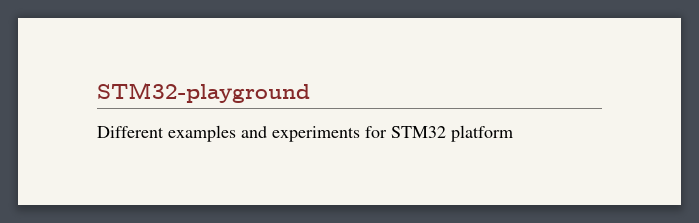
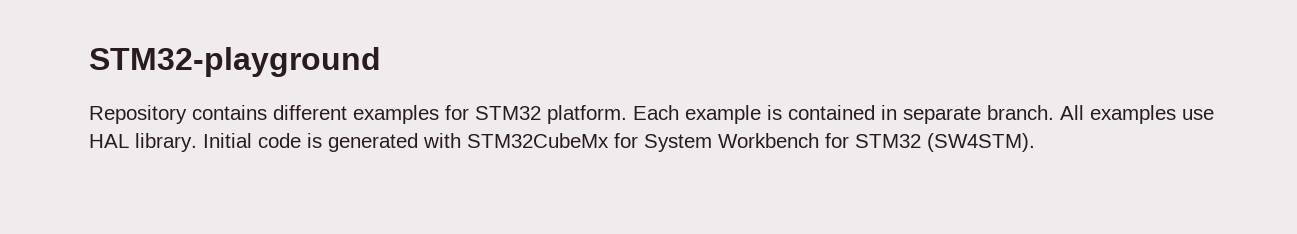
[97,125,513,142] Different examples and experiments for STM32 platform -> [89,105,1214,124] [89,133,1035,152] Repository contains different examples for STM32 platform. Each example is contained in separate branch. All examples use HAL library. Initial code is generated with STM32CubeMx for System Workbench for STM32 (SW4STM).

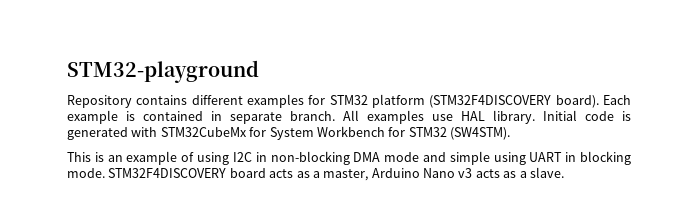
[547,105,627,124] platform. -> [372,94,599,108] platform (STM32F4DISCOVERY board).
(1035, 142) none -> [67,151,631,165] [67,167,564,181] // This is an example of using I2C in non-blocking DMA mode and simple using UART in blocking mode. STM32F4DISCOVERY board acts as a master, Arduino Nano v3 acts as a slave.

